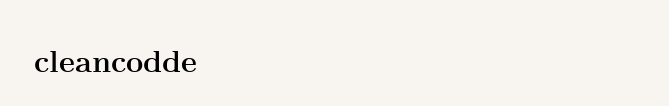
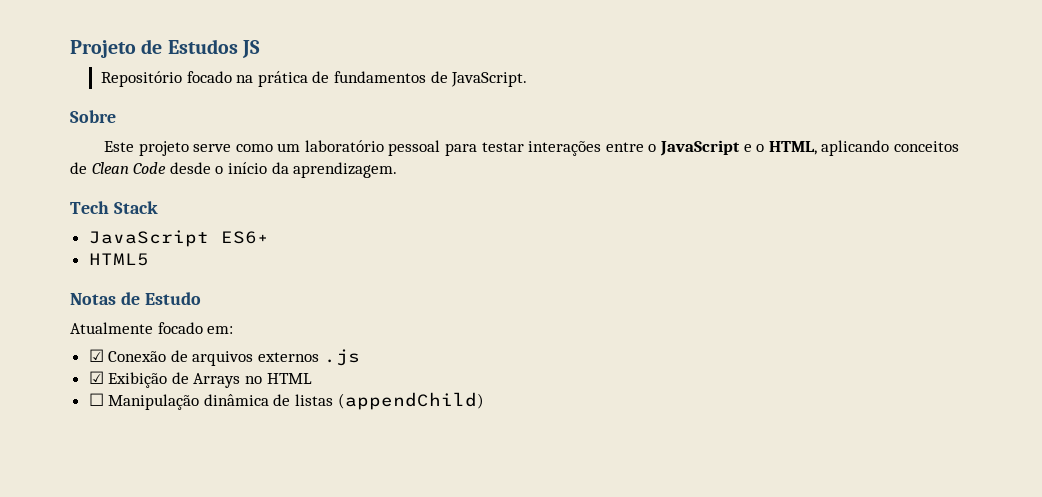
[34,51,197,72] cleancodde -> [70,39,260,58] [101,71,528,87] [70,110,116,123] [103,140,959,156] [70,162,398,178] [70,201,158,214] [88,230,269,247] [88,253,149,266] [70,292,201,305] [70,322,234,334] [88,349,360,366] [88,371,312,388] [88,392,484,410] Projeto de Estudos JS // Repositório focado na prática de fundamentos de JavaScript. // Sobre // Este projeto serve como um laboratório pessoal para testar interações entre o JavaScript e o HTML, aplicando conceitos de Clean Code desde o início da aprendizagem. // Tech Stack // JavaScript ES6+ // HTML5 // Notas de Estudo // Atualmente focado em: // ☑ Conexão de arquivos externos .js // ☑ Exibição de Arrays no HTML // ☐ Manipulação dinâmica de listas (appendChild)

